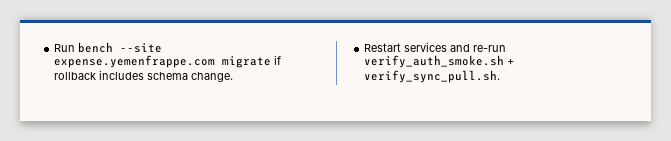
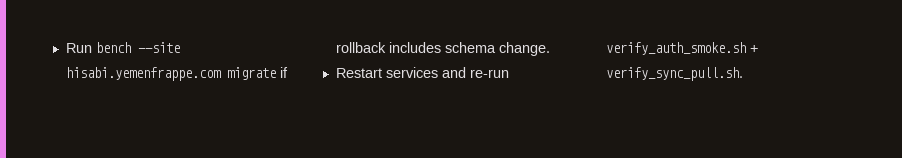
[54,55,216,68] expense.yemenfrappe.com -> [65,67,221,81] hisabi.yemenfrappe.com

